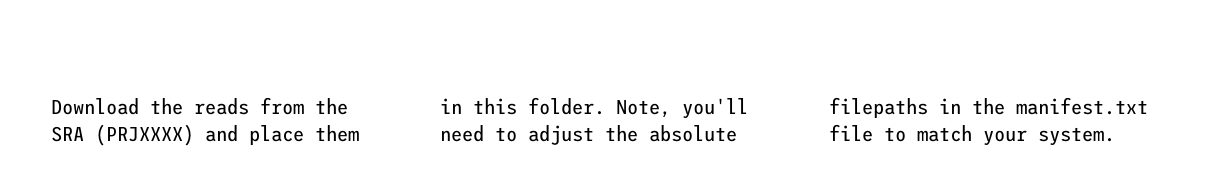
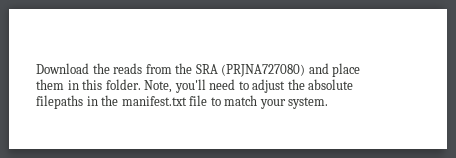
[95,124,194,146] (PRJXXXX) -> [221,64,306,77] (PRJNA727080)

